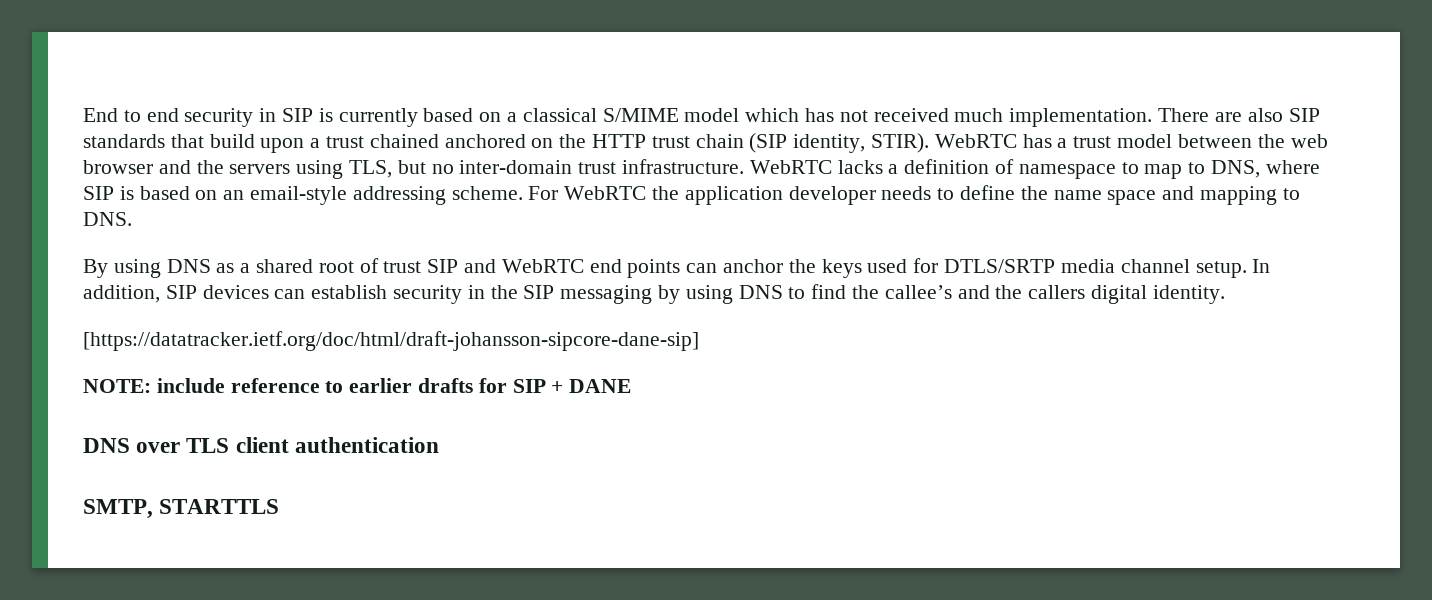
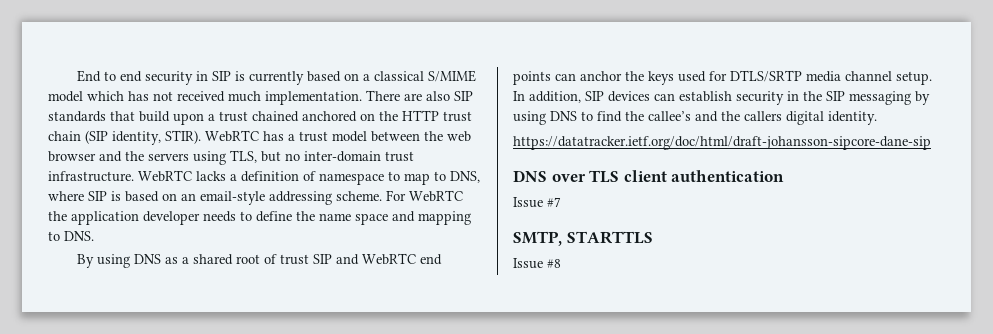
[83,331,699,351] [83,378,632,393] [https://datatracker.ietf.org/doc/html/draft-johansson-sipcore-dane-sip] // NOTE: include reference to earlier drafts for SIP + DANE -> [513,136,931,150] https://datatracker.ietf.org/doc/html/draft-johansson-sipcore-dane-sip
(439, 445) none -> [513,197,561,208] // Issue #7
(280, 506) none -> [513,258,561,269] // Issue #8

